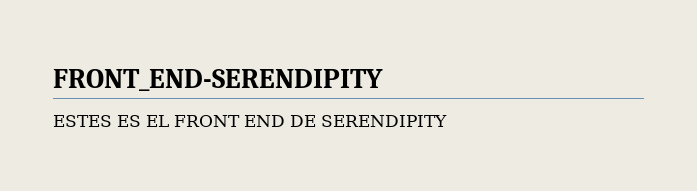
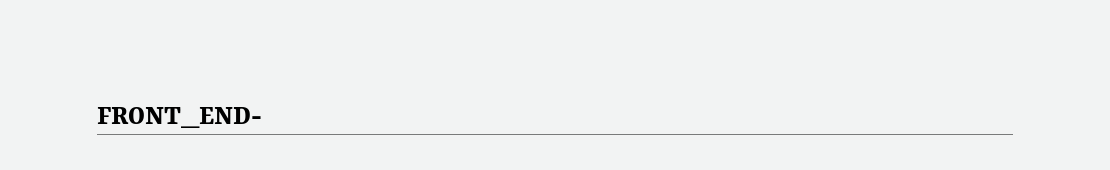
[53,69,383,91] [53,115,447,127] FRONT_END-SERENDIPITY // ESTES ES EL FRONT END DE SERENDIPITY -> [97,107,262,128] FRONT_END-

